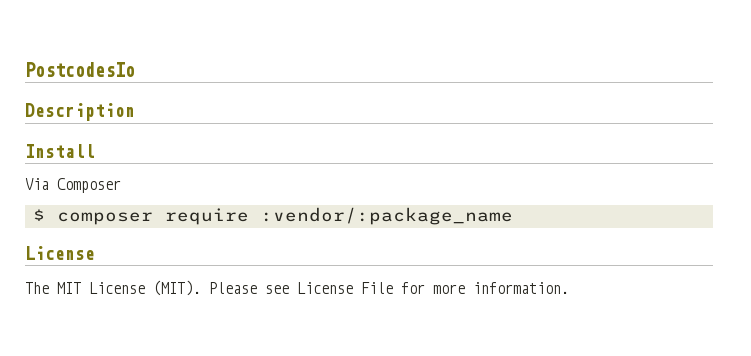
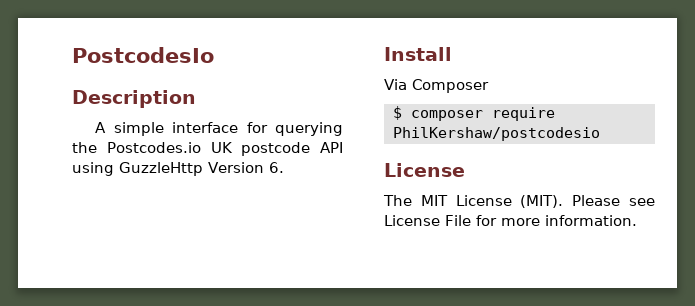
(135, 112) none -> [95,122,343,136] [72,142,343,156] [72,162,284,176] // A simple interface for querying the Postcodes.io UK postcode API using GuzzleHttp Version 6.
[260,207,513,225] :vendor/:package_name -> [393,127,600,141] PhilKershaw/postcodesio

